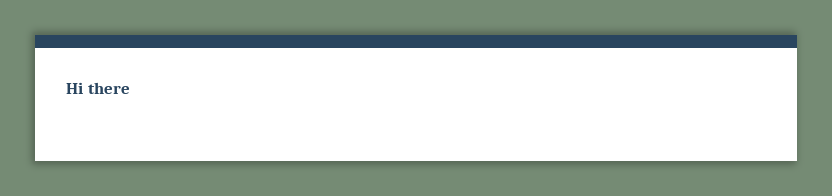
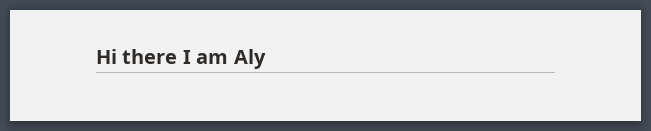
(130, 88) none -> [182,49,266,69] I am Aly

